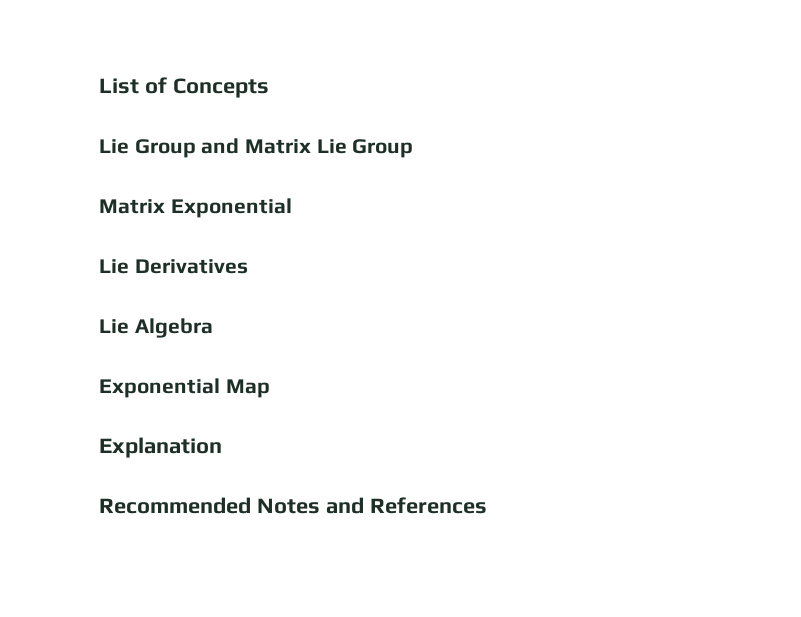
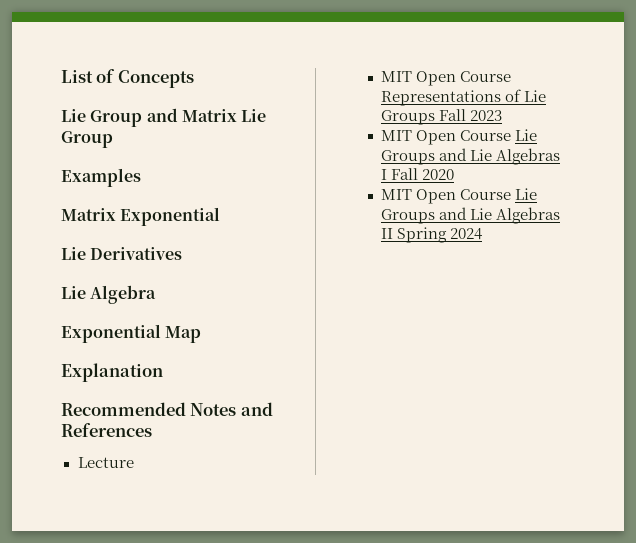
(414, 148) none -> [61,168,141,187] // Examples
(487, 505) none -> [77,457,134,468] [381,71,512,86] [381,89,547,106] [381,109,503,125] [381,129,538,145] [381,148,561,165] [381,168,455,180] [381,188,538,204] [381,207,561,224] [381,227,483,243] // Lecture // MIT Open Course Representations of Lie Groups Fall 2023 // MIT Open Course Lie Groups and Lie Algebras I Fall 2020 // MIT Open Course Lie Groups and Lie Algebras II Spring 2024

